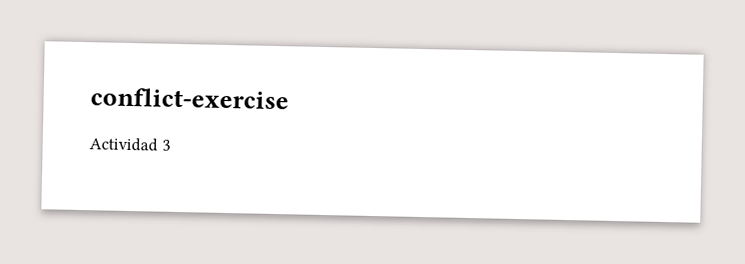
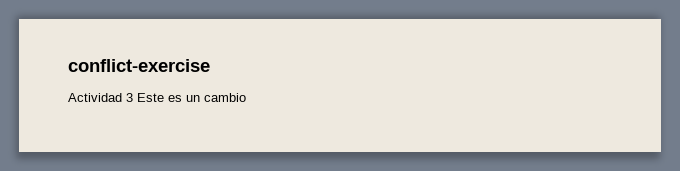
(171, 145) none -> [137,93,246,102] Este es un cambio

